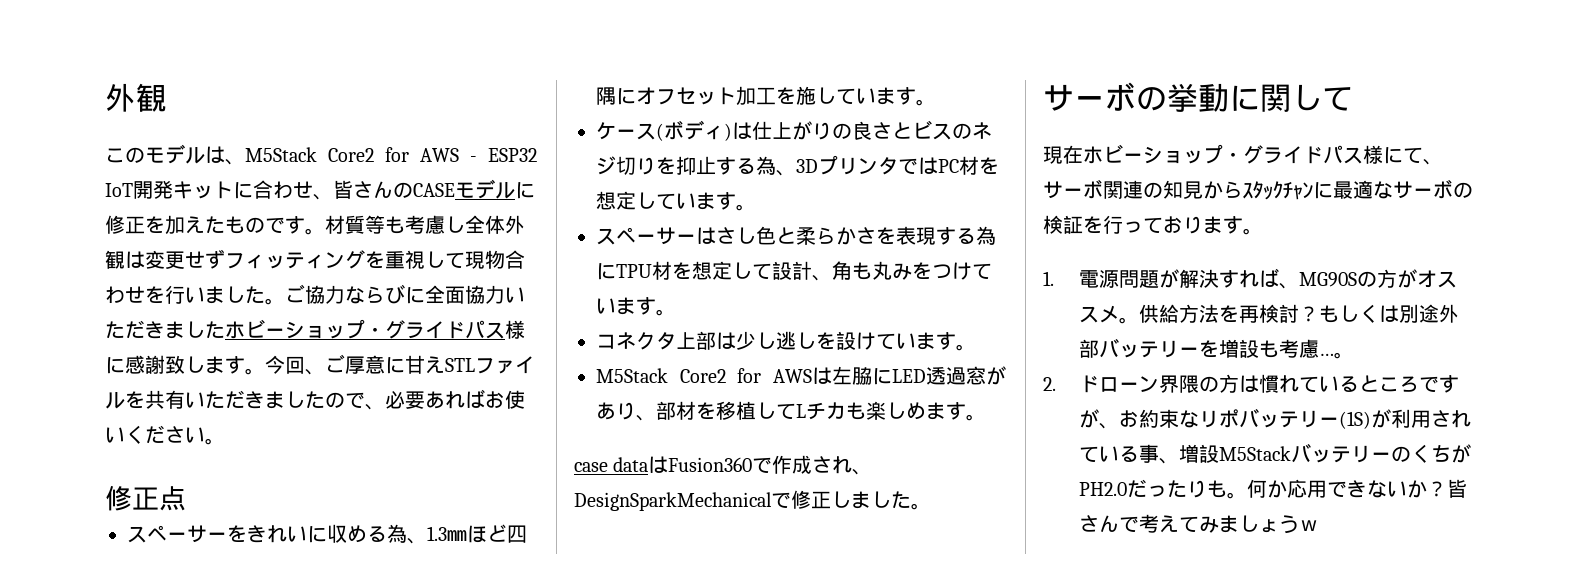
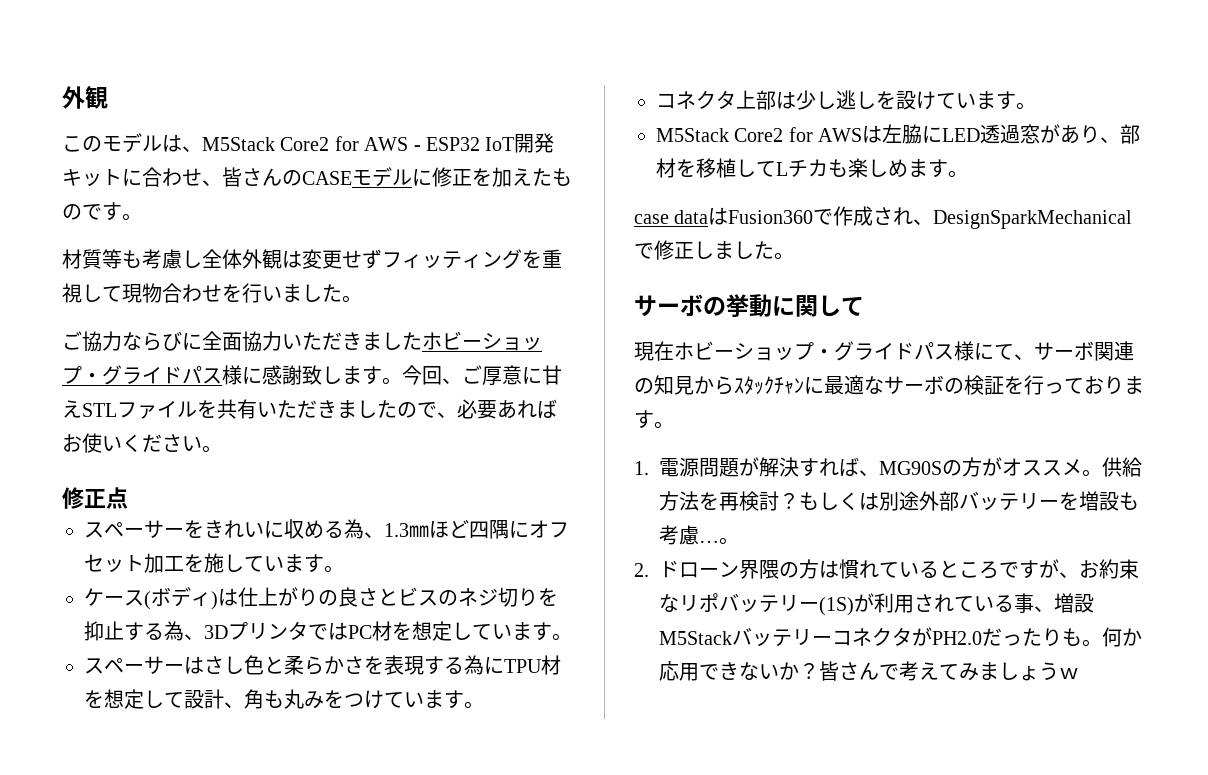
(325, 231) none -> (142, 217) //
(285, 301) none -> (362, 299) //
[1390,444,1451,463] のくち -> [832,627,912,646] コネクタ

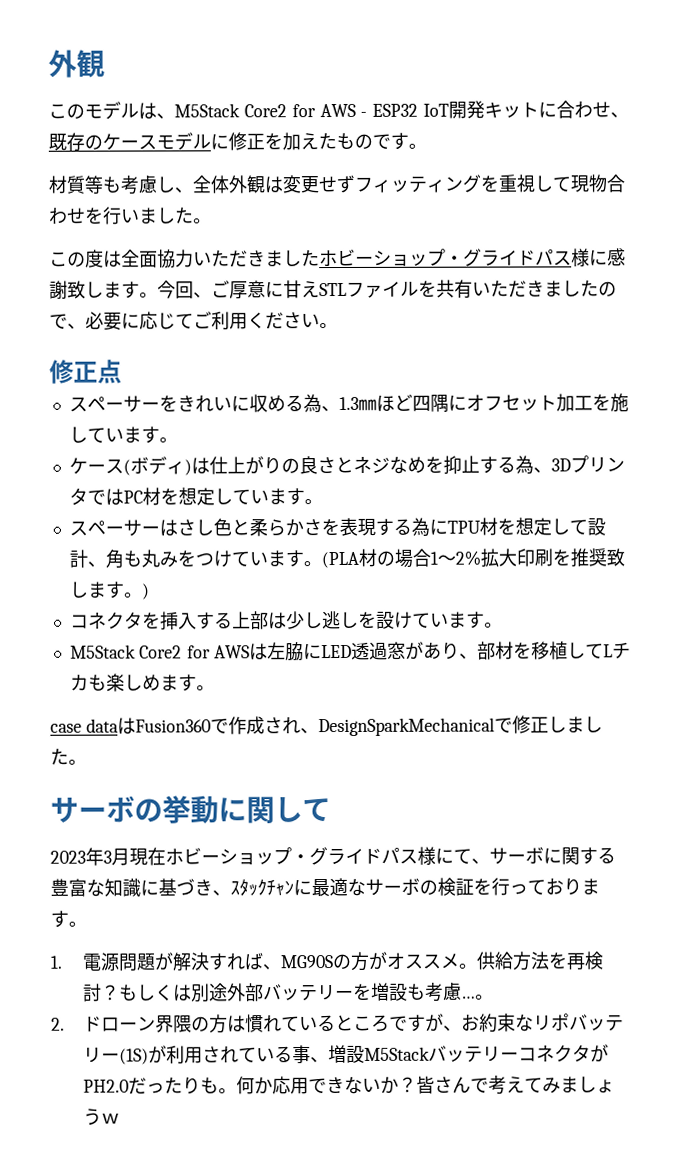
[222,167,352,187] 皆さんのCASE -> [48,132,157,151] 既存のケース
(202, 259) none -> [174,187,193,194] 、
[62,331,202,352] ご協力ならびに -> [49,249,122,268] この度は
[497,399,557,419] [62,433,122,453] あればお使い -> [121,311,248,330] に応じてご利用
[398,587,538,607] ビスのネジ切り -> [352,456,426,474] ネジなめ
[656,90,736,109] // コネクタ -> [320,548,625,569] [68,581,150,600] [69,611,233,631] (PLA材の場合1～2%拡大印刷を推奨致します。) // コネクタを挿入する
(864, 306) none -> [50,847,130,866] 2023年3月
[1094,341,1134,361] [634,375,734,395] 関連の知見から -> [543,847,616,865] [50,878,231,898] に関する豊富な知識に基づき、

